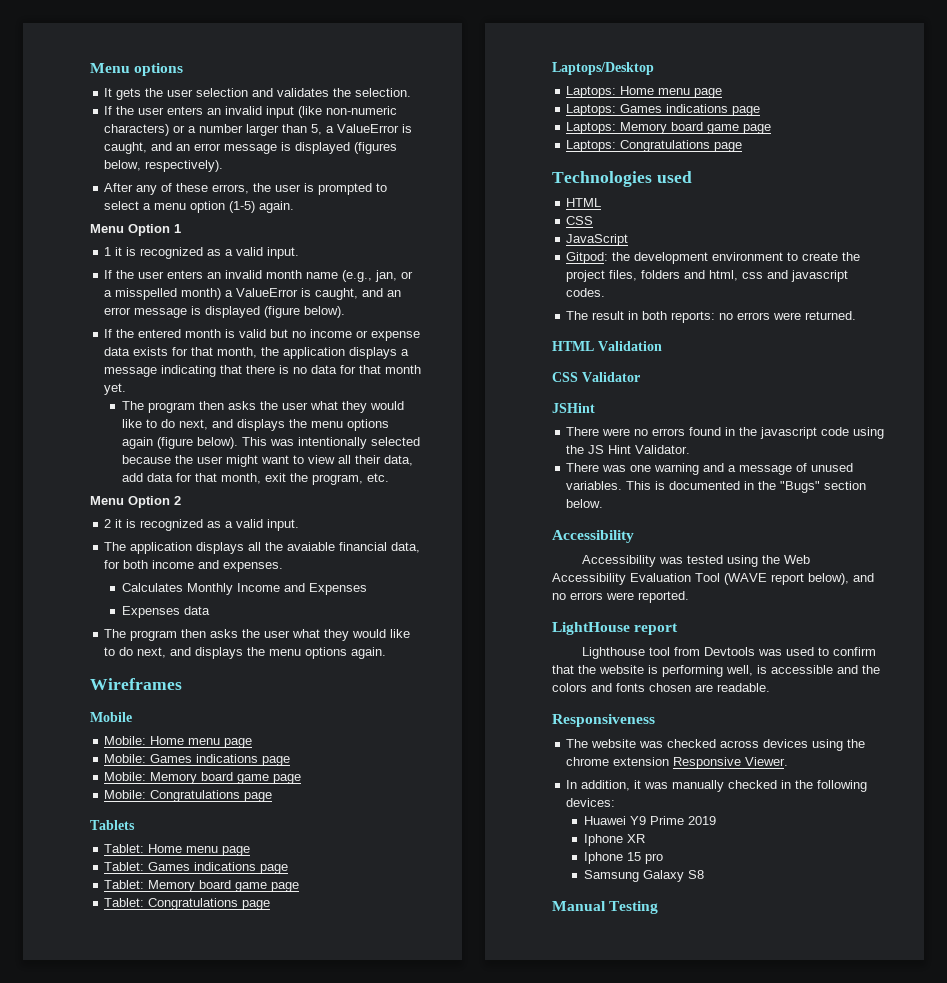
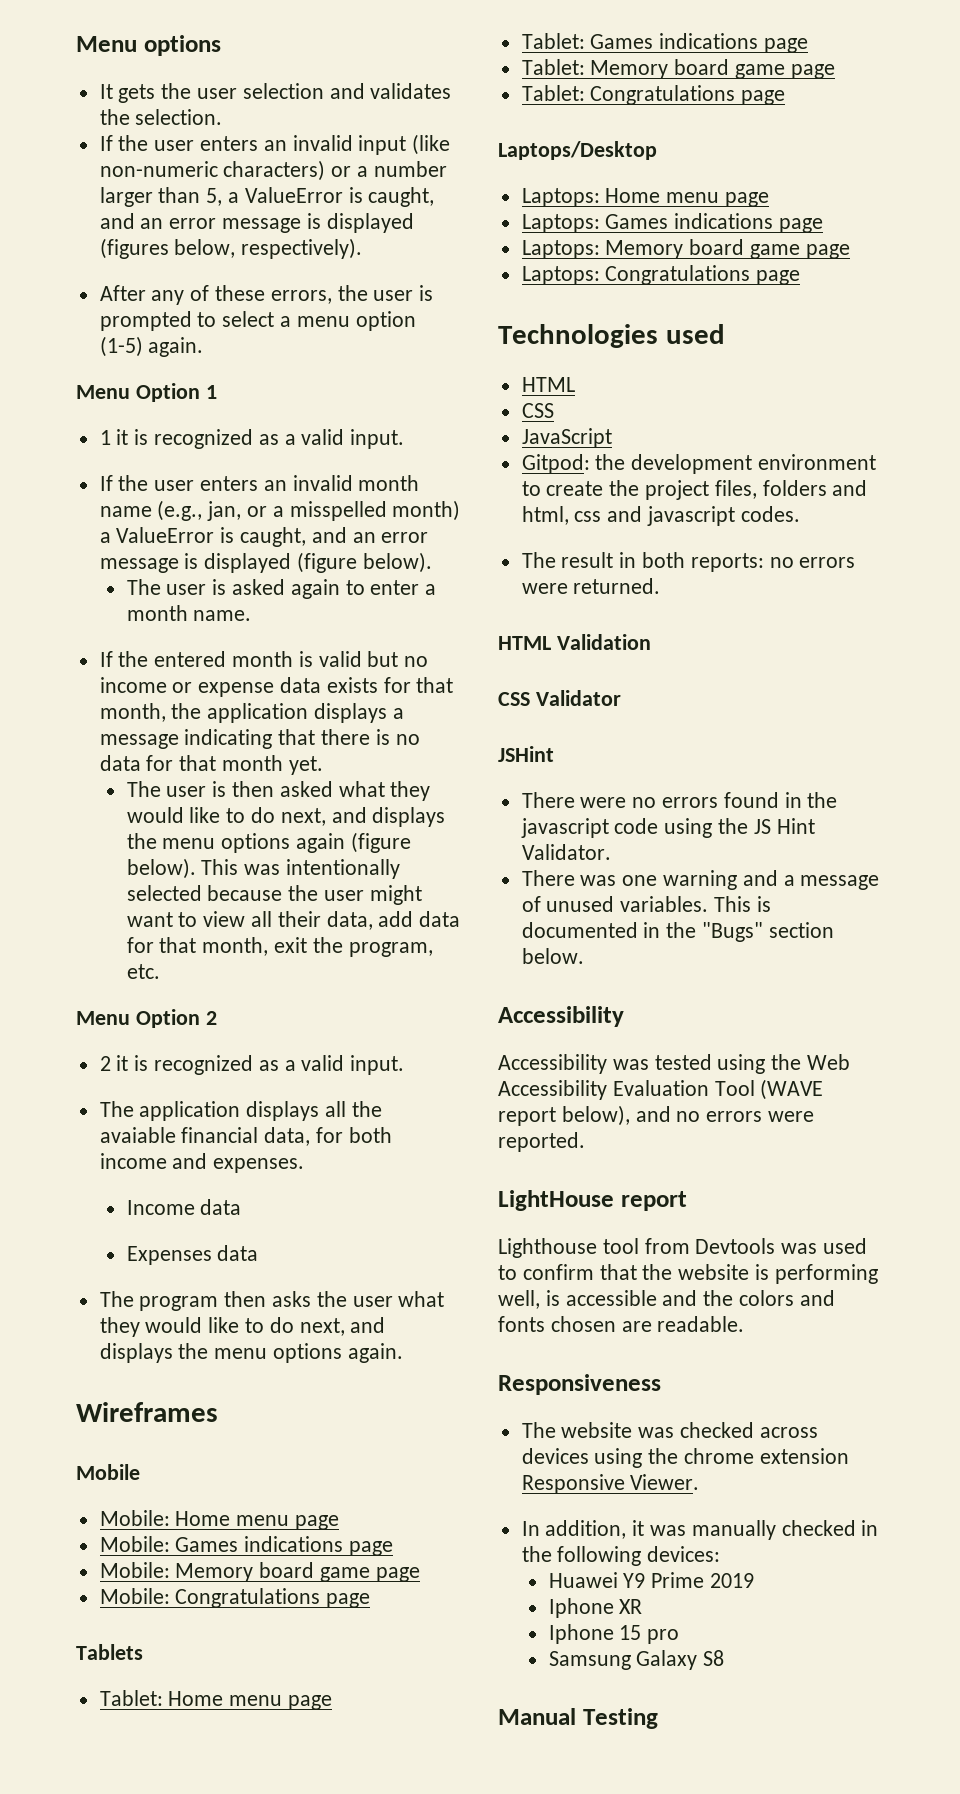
(346, 312) none -> [126,579,437,599] [126,605,252,621] // The user is asked again to enter a month name.
[147,401,308,413] program then asks the user -> [166,781,333,797] user is then asked
[121,583,367,595] Calculates Monthly Income and Expenses -> [126,1199,242,1215] Income data

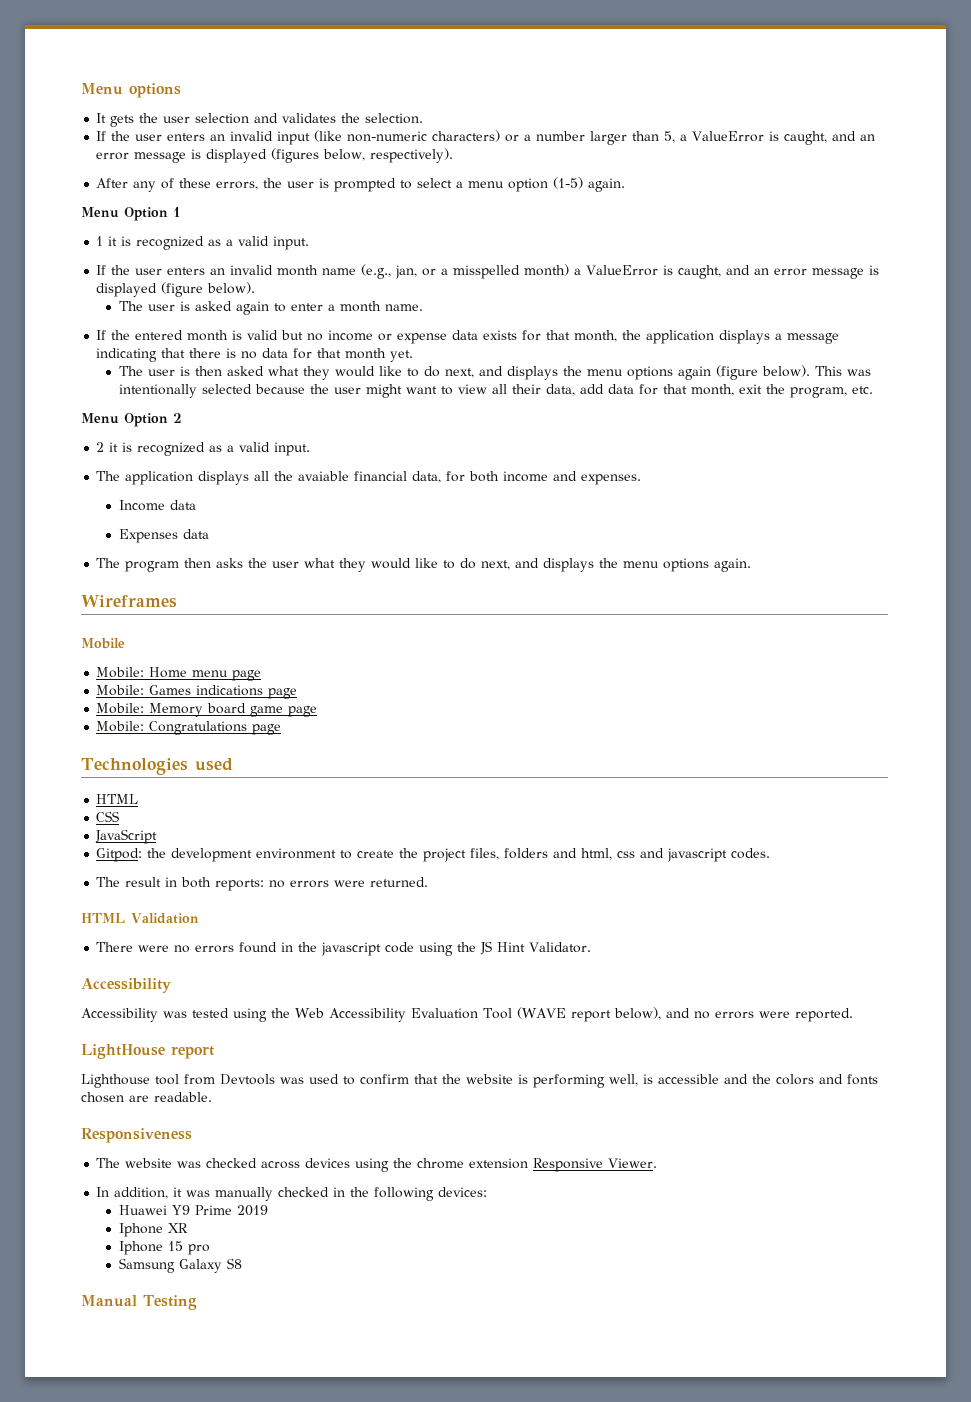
[76,1644,143,1660] [99,1690,333,1710] [521,33,809,53] [521,59,835,79] [521,85,786,105] [498,141,657,160] [521,188,770,207] [521,213,824,233] [521,239,850,259] [521,265,801,285] // Tablets // Tablet: Home menu page // Tablet: Games indications page // Tablet: Memory board game page // Tablet: Congratulations page // Laptops/Desktop // Laptops: Home menu page // Laptops: Games indications page // Laptops: Memory board game page // Laptops: Congratulations page -> (282, 729) none
[498,690,621,706] [498,746,554,762] // CSS Validator // JSHint -> (199, 918) none
[521,870,880,890] [521,896,771,912] [521,922,834,942] [521,948,584,964] // There was one warning and a message of unused variables. This is documented in the "Bugs" section below. -> (592, 947) none

